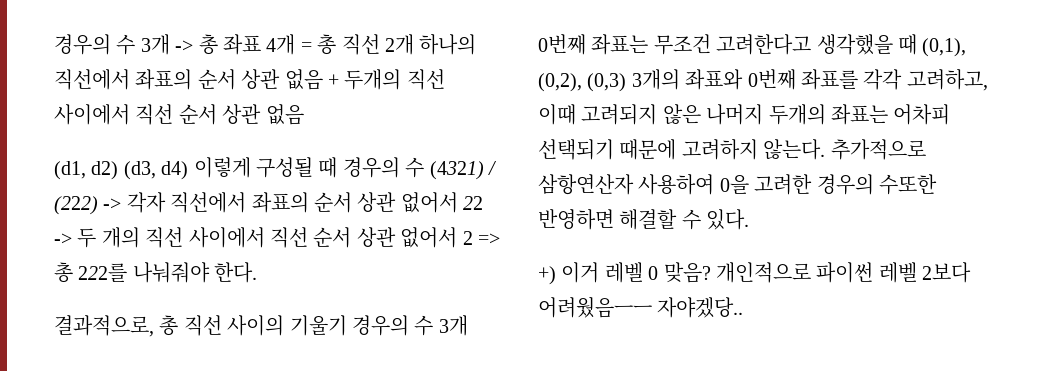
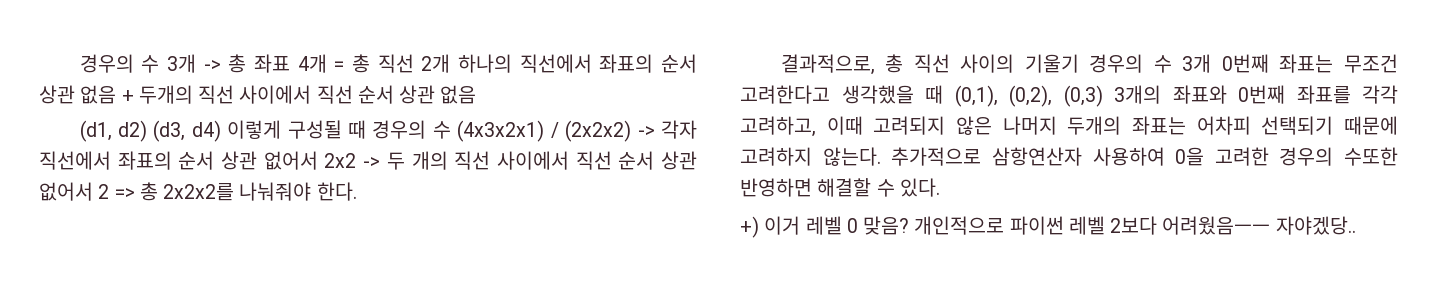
[429,161,497,180] [54,196,98,215] (4321) / (222) -> [457,120,632,142] (4x3x2x1) / (2x2x2)
[463,196,484,210] 22 -> [324,153,357,168] 2x2
[78,263,128,282] 222를 -> [163,183,235,201] 2x2x2를

